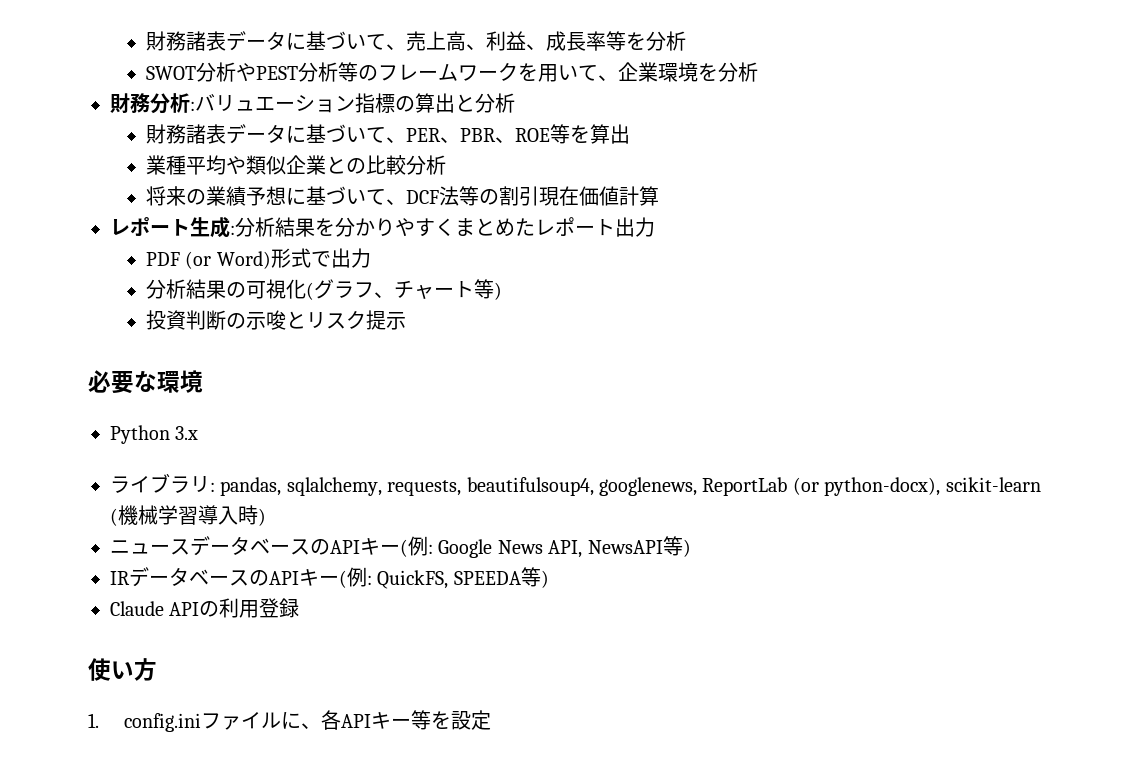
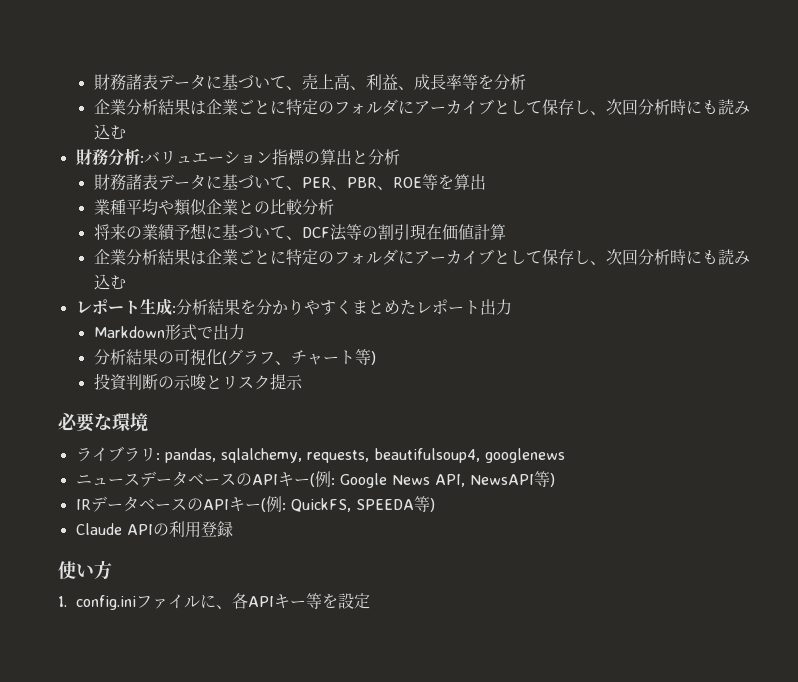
[145,62,758,82] SWOT分析やPEST分析等のフレームワークを用いて、企業環境を分析 -> [93,99,750,116] [93,124,126,140] 企業分析結果は企業ごとに特定のフォルダにアーカイブとして保存し、次回分析時にも読み込む
(659, 196) none -> [93,249,750,266] [93,274,126,290] // 企業分析結果は企業ごとに特定のフォルダにアーカイブとして保存し、次回分析時にも読み込む
[145,251,271,269] PDF (or Word) -> [93,326,165,338] Markdown
[110,425,199,444] // Python 3.x -> (148, 422) none
[599,477,1041,496] [110,505,266,526] googlenews, ReportLab (or python-docx), scikit-learn (機械学習導入時) -> [484,448,565,463] googlenews

